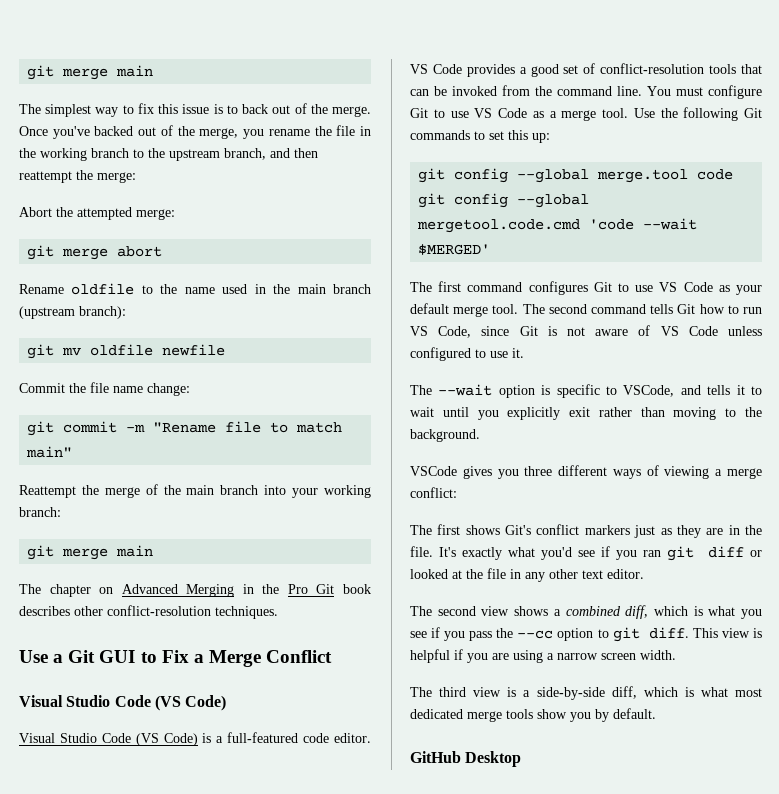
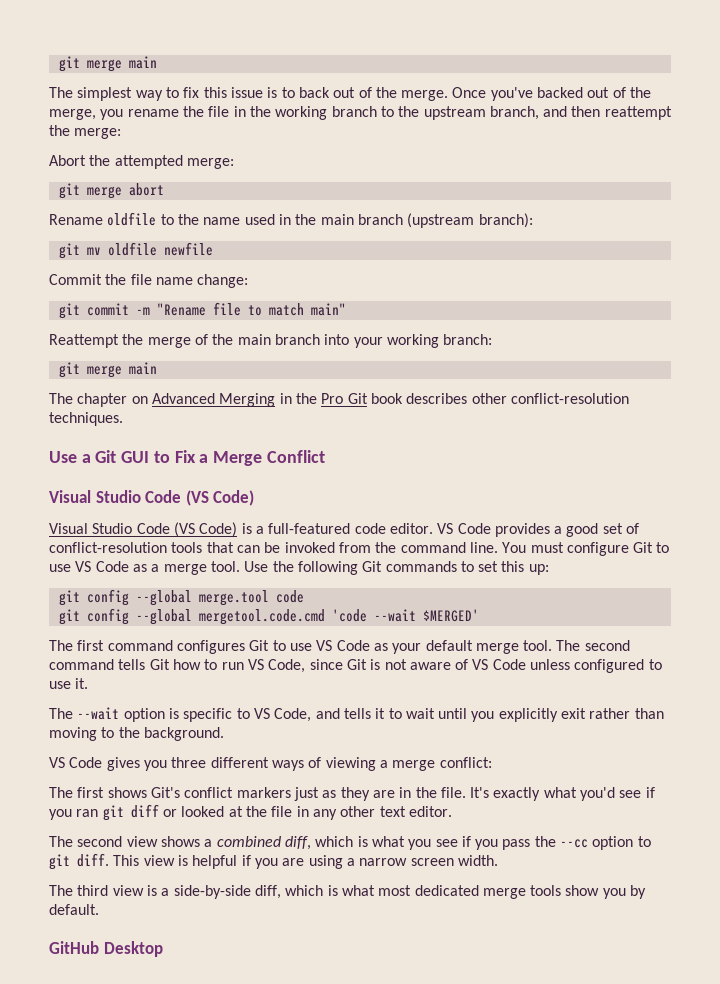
[623,385,675,397] VSCode, -> [253,708,312,722] VS Code,
[410,466,457,476] VSCode -> [49,757,103,768] VS Code

